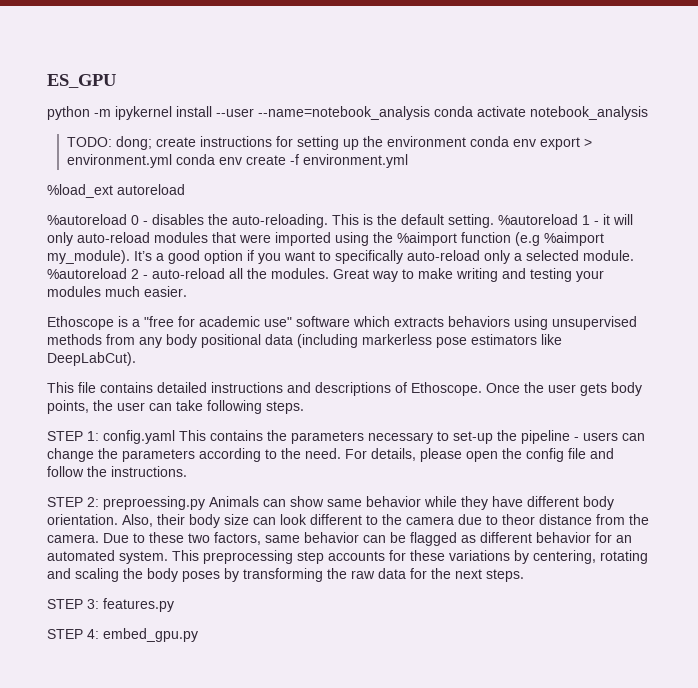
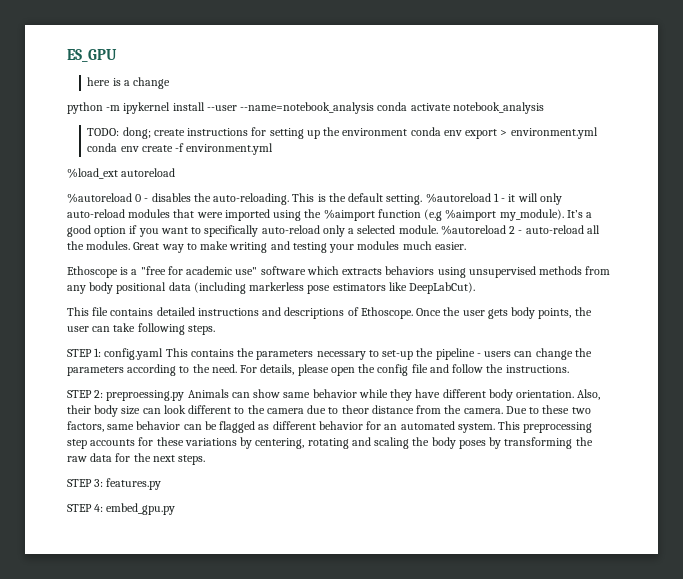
(116, 81) none -> [87,77,171,89] // here is a change

